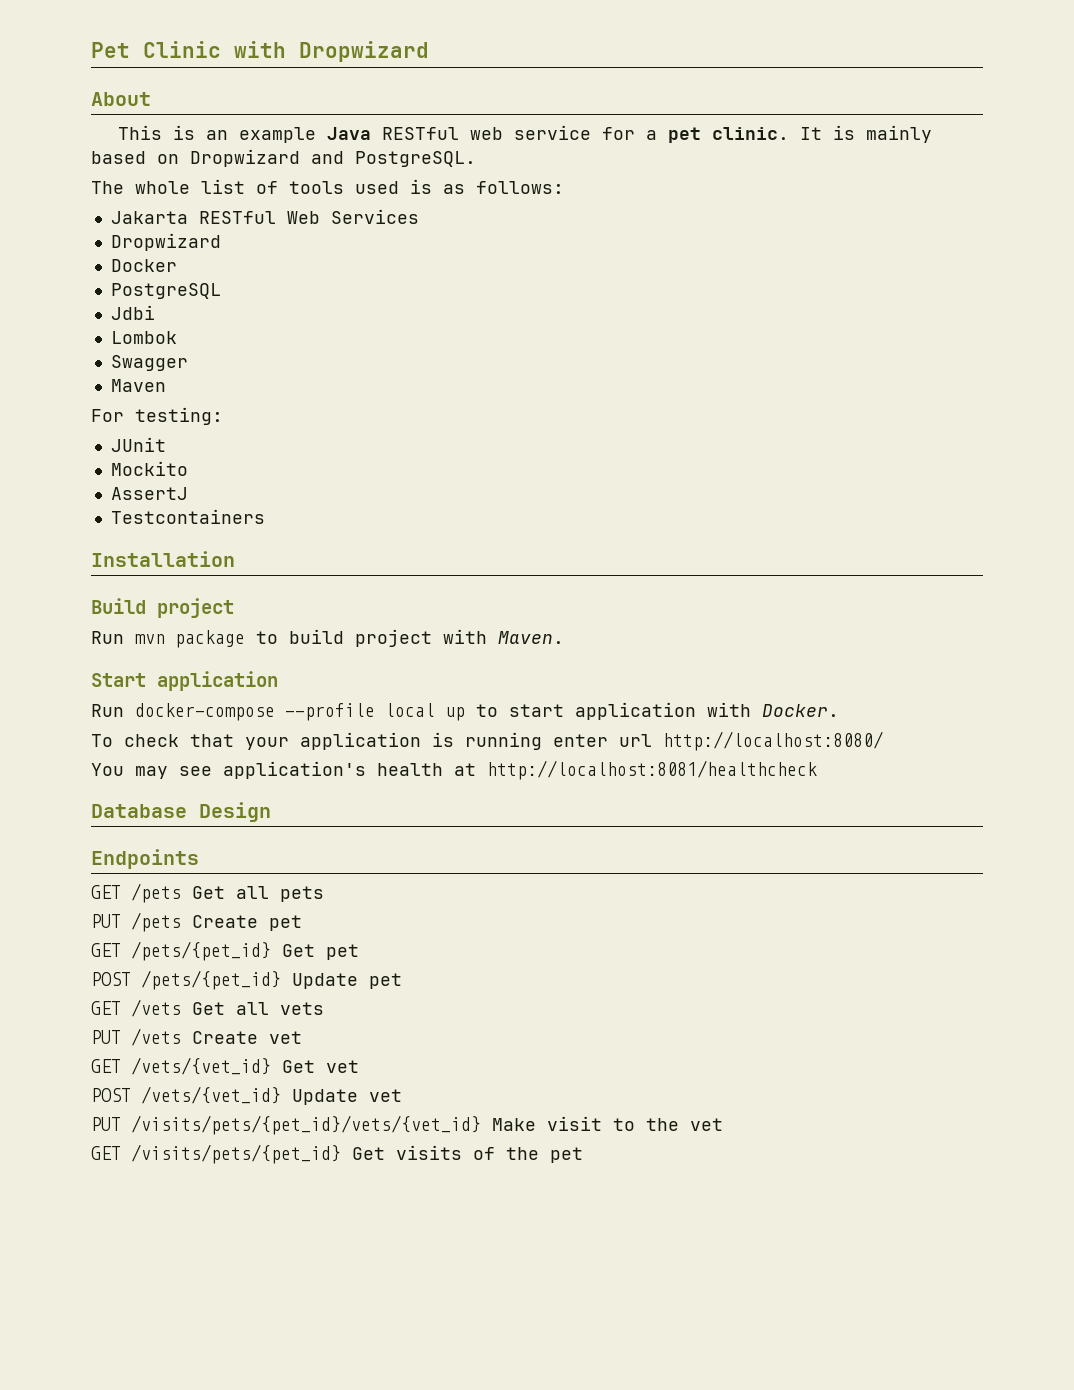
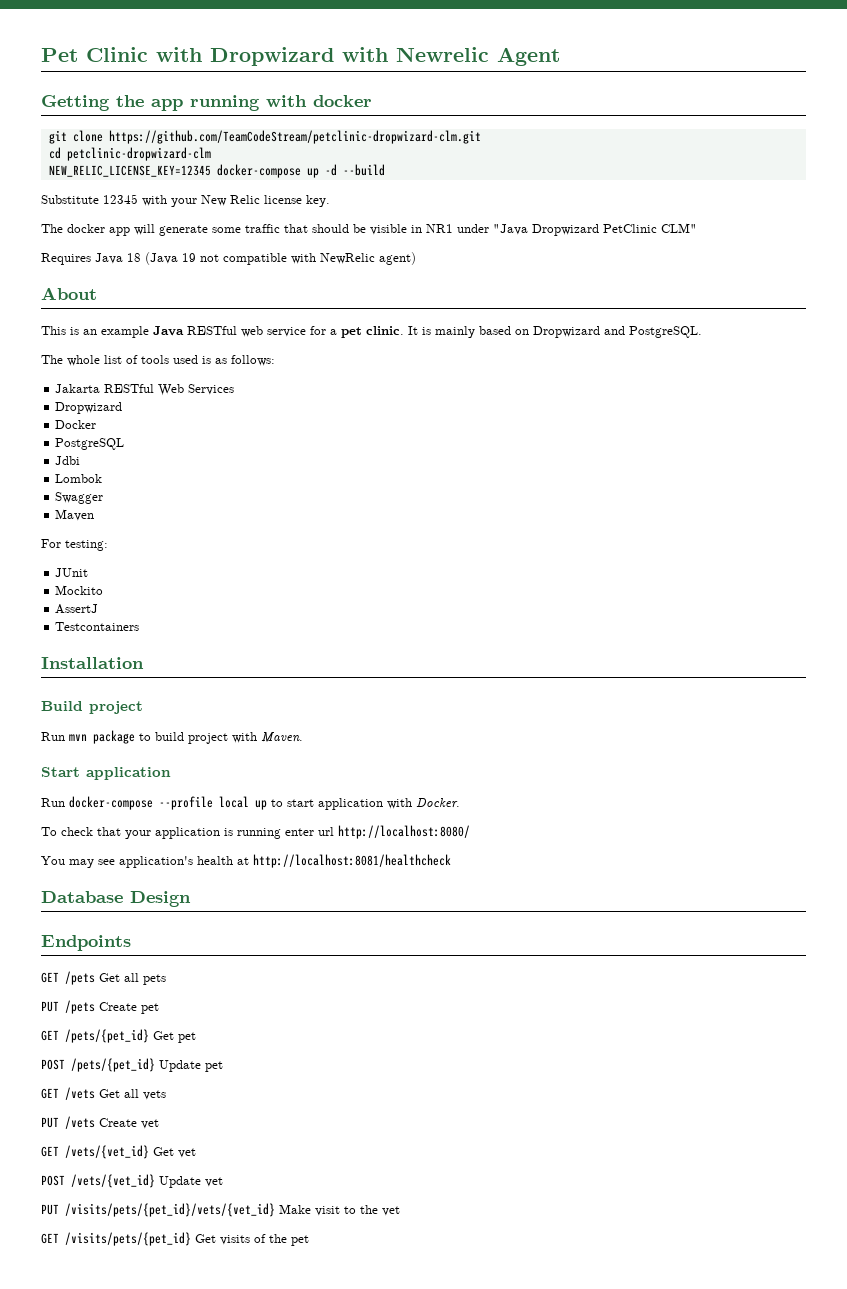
(429, 51) none -> [342,47,560,66] [41,95,372,111] [48,130,481,144] [48,147,211,161] [48,164,385,178] [41,194,330,207] [41,223,697,236] [41,252,416,265] with Newrelic Agent // Getting the app running with docker // git clone https://github.com/TeamCodeStream/petclinic-dropwizard-clm.git // cd petclinic-dropwizard-clm // NEW_RELIC_LICENSE_KEY=12345 docker-compose up -d --build // Substitute 12345 with your New Relic license key. // The docker app will generate some traffic that should be visible in NR1 under "Java Dropwizard PetClinic CLM" // Requires Java 18 (Java 19 not compatible with NewRelic agent)

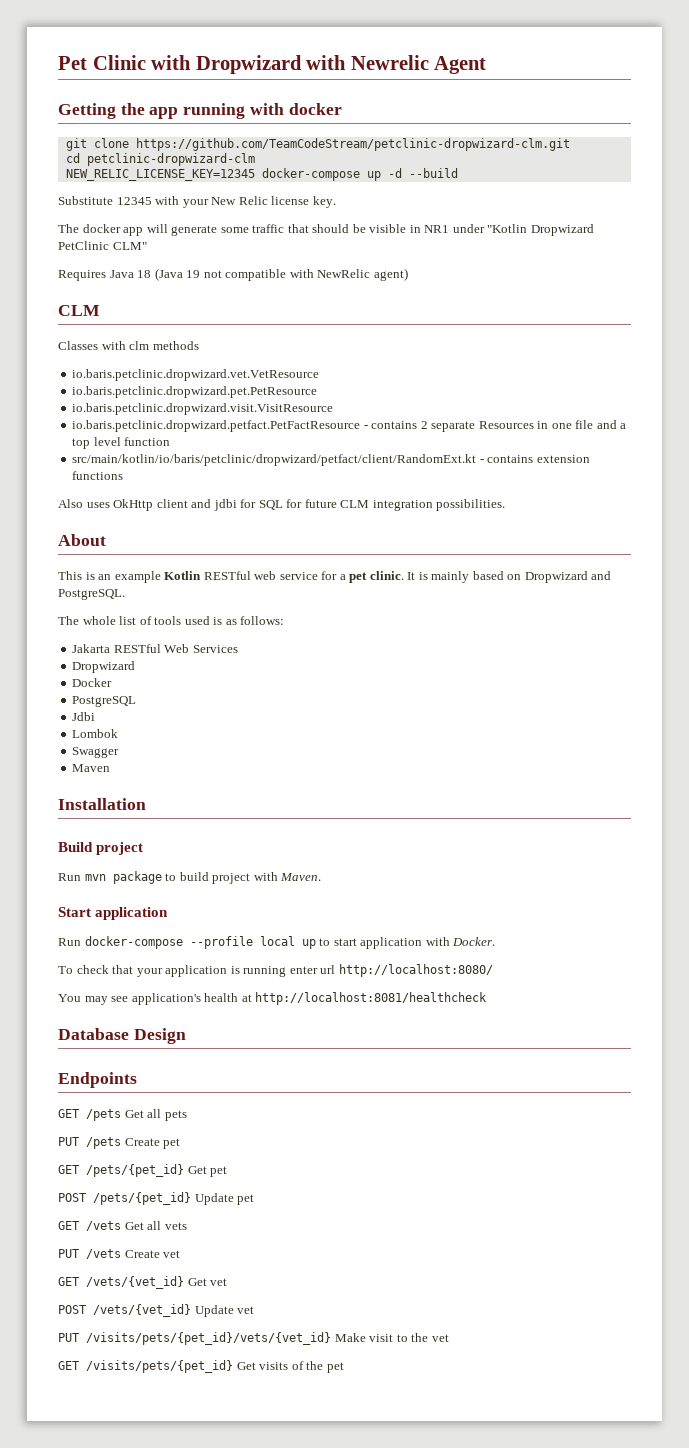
[493,224,528,235] "Java -> [487,224,528,233] "Kotlin
(416, 258) none -> [58,305,100,316] [58,341,199,350] [72,369,320,381] [72,386,318,398] [72,403,334,415] [72,420,627,432] [72,437,171,449] [72,454,590,466] [72,471,124,480] [58,499,506,511] // CLM // Classes with clm methods // io.baris.petclinic.dropwizard.vet.VetResource // io.baris.petclinic.dropwizard.pet.PetResource // io.baris.petclinic.dropwizard.visit.VisitResource // io.baris.petclinic.dropwizard.petfact.PetFactResource - contains 2 separate Resources in one file and a top level function // src/main/kotlin/io/baris/petclinic/dropwizard/petfact/client/RandomExt.kt - contains extension functions // Also uses OkHttp client and jdbi for SQL for future CLM integration possibilities.
[153,326,184,336] Java -> [164,571,202,580] Kotlin
[41,539,108,551] [55,568,89,577] [55,585,104,595] [55,604,99,614] [55,622,140,631] // For testing: // JUnit // Mockito // AssertJ // Testcontainers -> (111, 768) none

